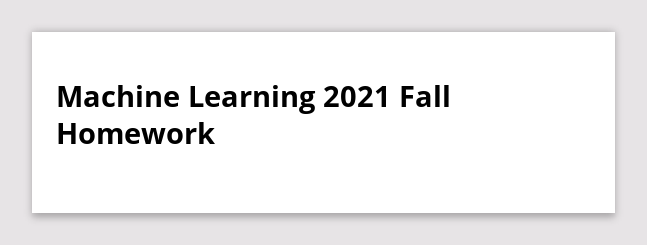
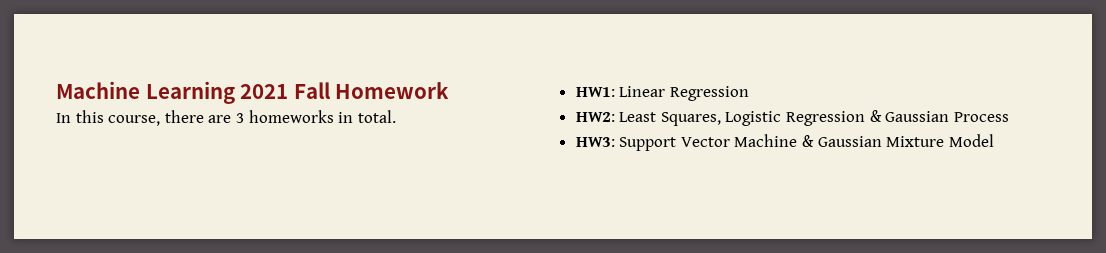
(215, 133) none -> [56,110,396,126] [575,86,749,101] [575,110,1009,126] [575,134,994,151] // In this course, there are 3 homeworks in total. // HW1: Linear Regression // HW2: Least Squares, Logistic Regression & Gaussian Process // HW3: Support Vector Machine & Gaussian Mixture Model

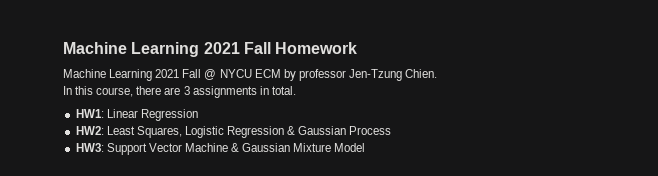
(450, 90) none -> [63,69,438,81] // Machine Learning 2021 Fall @ NYCU ECM by professor Jen-Tzung Chien.
[248,110,334,123] homeworks -> [192,86,257,98] assignments

